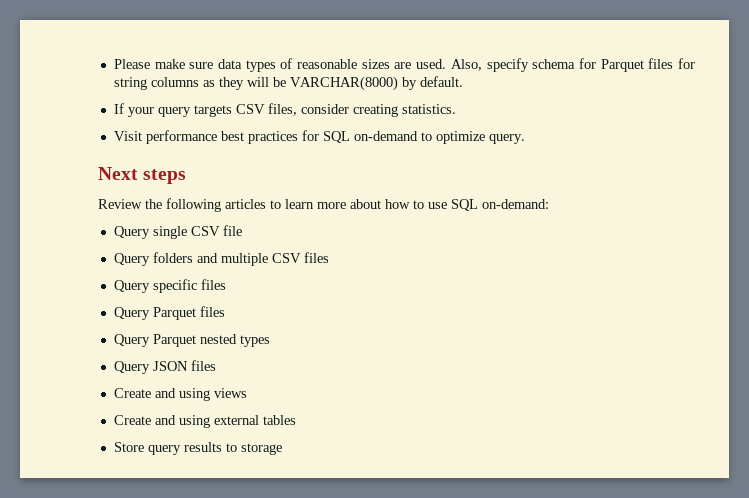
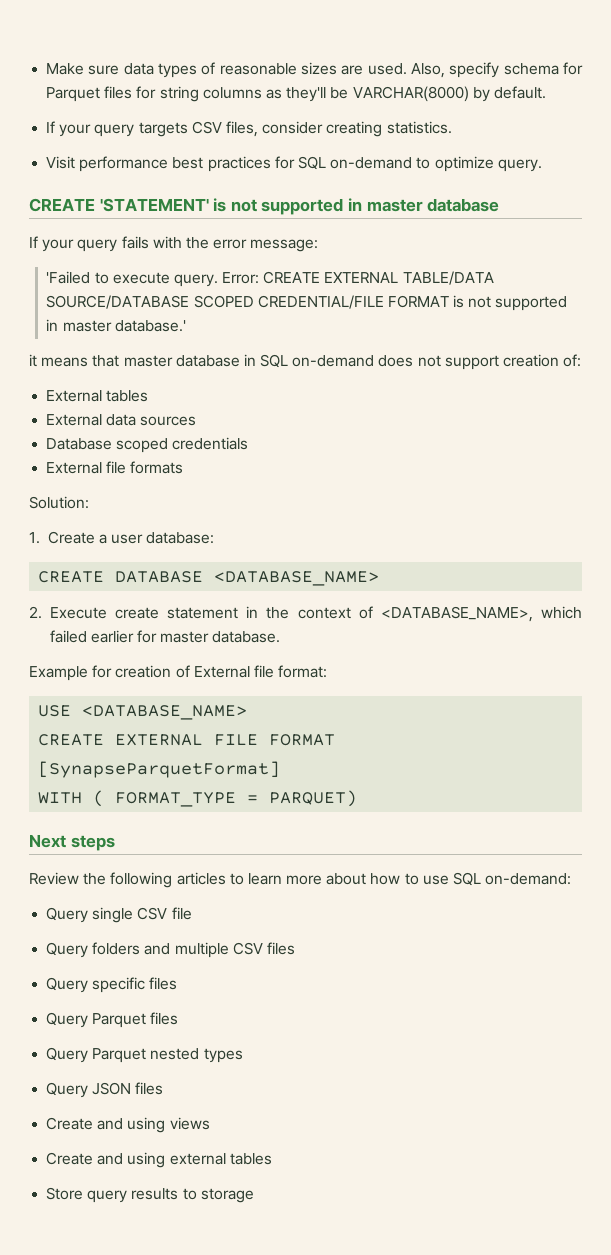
[113,59,185,69] Please make -> [46,63,85,75] Make
[218,77,269,90] they will -> [286,87,327,102] they'll
(525, 139) none -> [29,198,500,215] [29,236,319,252] [46,271,494,287] [46,295,568,311] [46,319,186,332] [29,354,582,370] [46,390,149,402] [46,414,197,426] [46,437,249,453] [46,461,184,474] [29,496,89,509] [29,531,215,544] [38,571,380,586] [29,606,582,622] [49,630,281,643] [29,665,328,681] [38,705,248,720] [38,734,336,746] [38,761,281,778] [38,790,358,807] // CREATE 'STATEMENT' is not supported in master database // If your query fails with the error message: // 'Failed to execute query. Error: CREATE EXTERNAL TABLE/DATA SOURCE/DATABASE SCOPED CREDENTIAL/FILE FORMAT is not supported in master database.' // it means that master database in SQL on-demand does not support creation of: // External tables // External data sources // Database scoped credentials // External file formats // Solution: // 1. Create a user database: // CREATE DATABASE <DATABASE_NAME> // 2. Execute create statement in the context of <DATABASE_NAME>, which failed earlier for master database. // Example for creation of External file format: // USE <DATABASE_NAME> // CREATE EXTERNAL FILE FORMAT [SynapseParquetFormat] // WITH ( FORMAT_TYPE = PARQUET)

